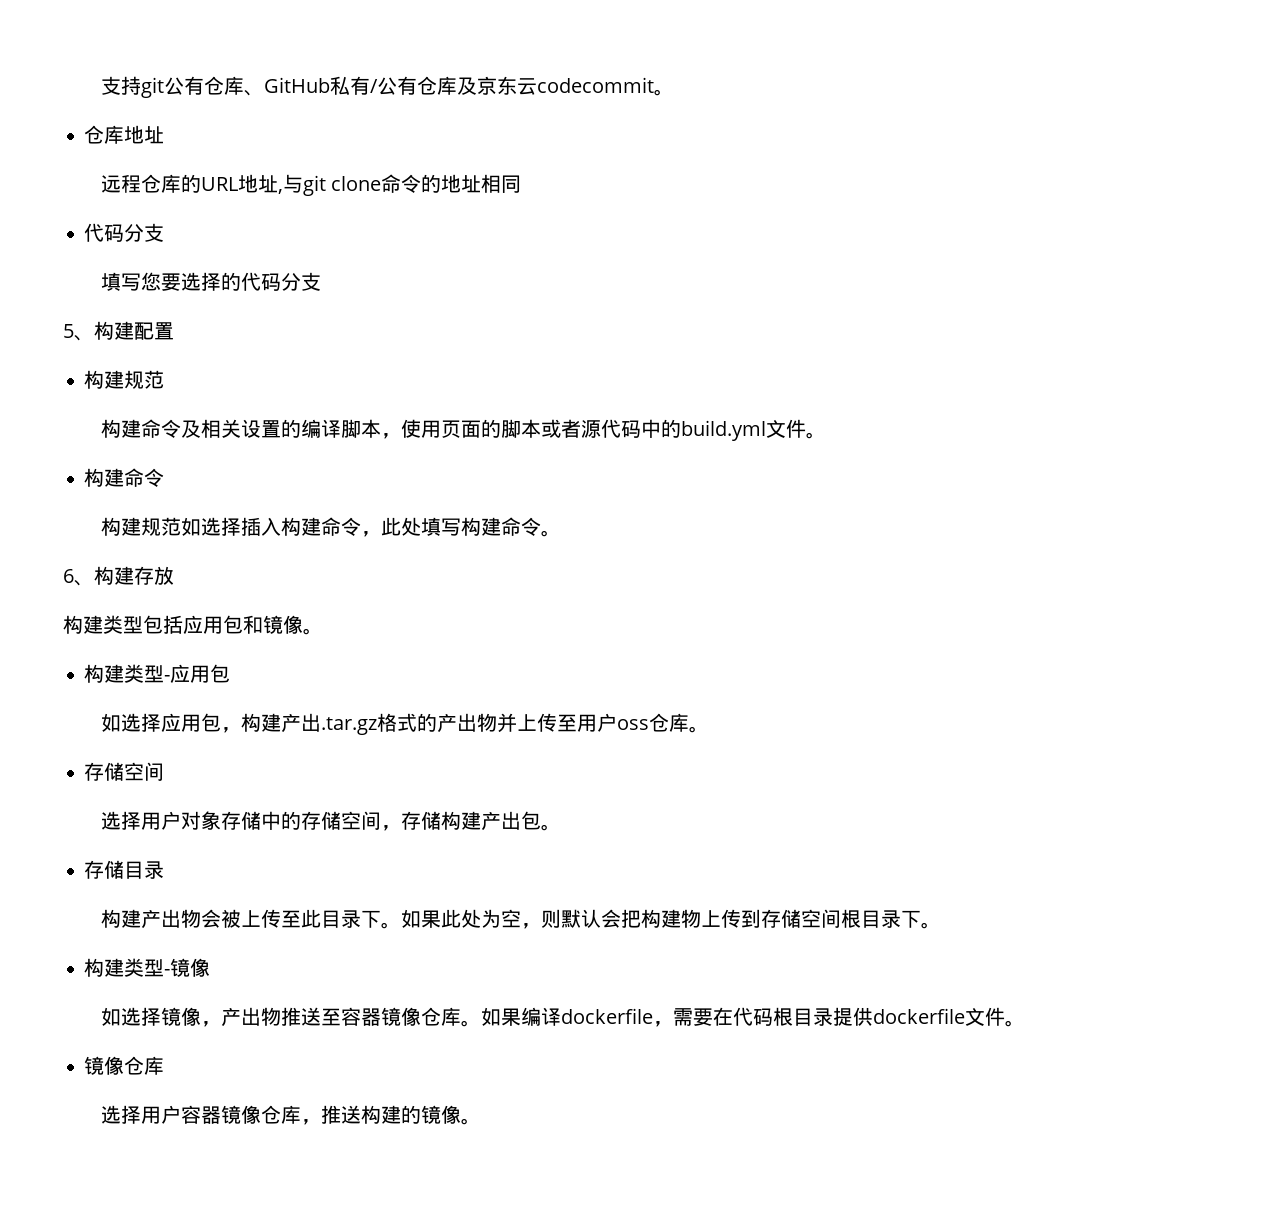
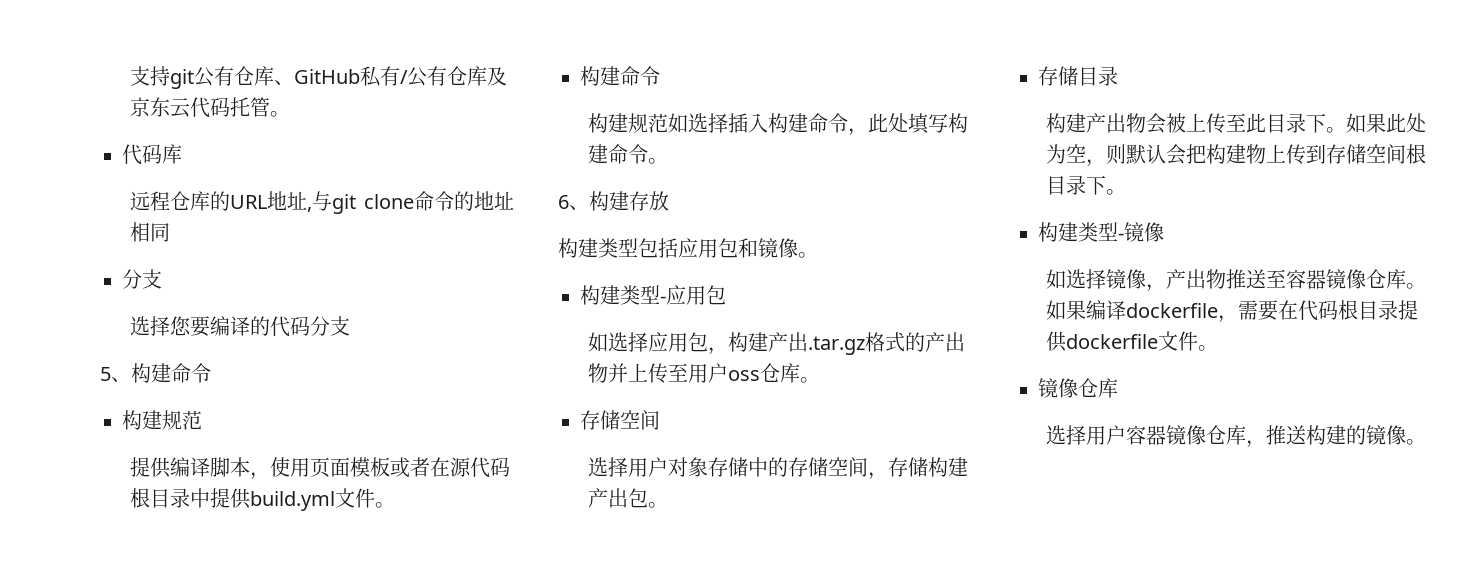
[537,77,675,96] [84,125,165,144] codecommit。 // 仓库地址 -> [190,97,291,118] [122,144,182,165] 代码托管。 // 代码库
[84,223,165,242] [101,272,222,291] 代码分支 // 填写您要选择 -> [122,269,162,289] [130,316,251,337] 分支 // 选择您要编译
[134,322,174,340] 配置 -> [171,363,211,383] 命令
[101,419,302,438] 构建命令及相关设置的 -> [130,457,172,478] 提供
[481,419,682,438] 的脚本或者源代码中的 -> [350,457,511,478] [130,488,252,509] 模板或者在源代码根目录中提供

